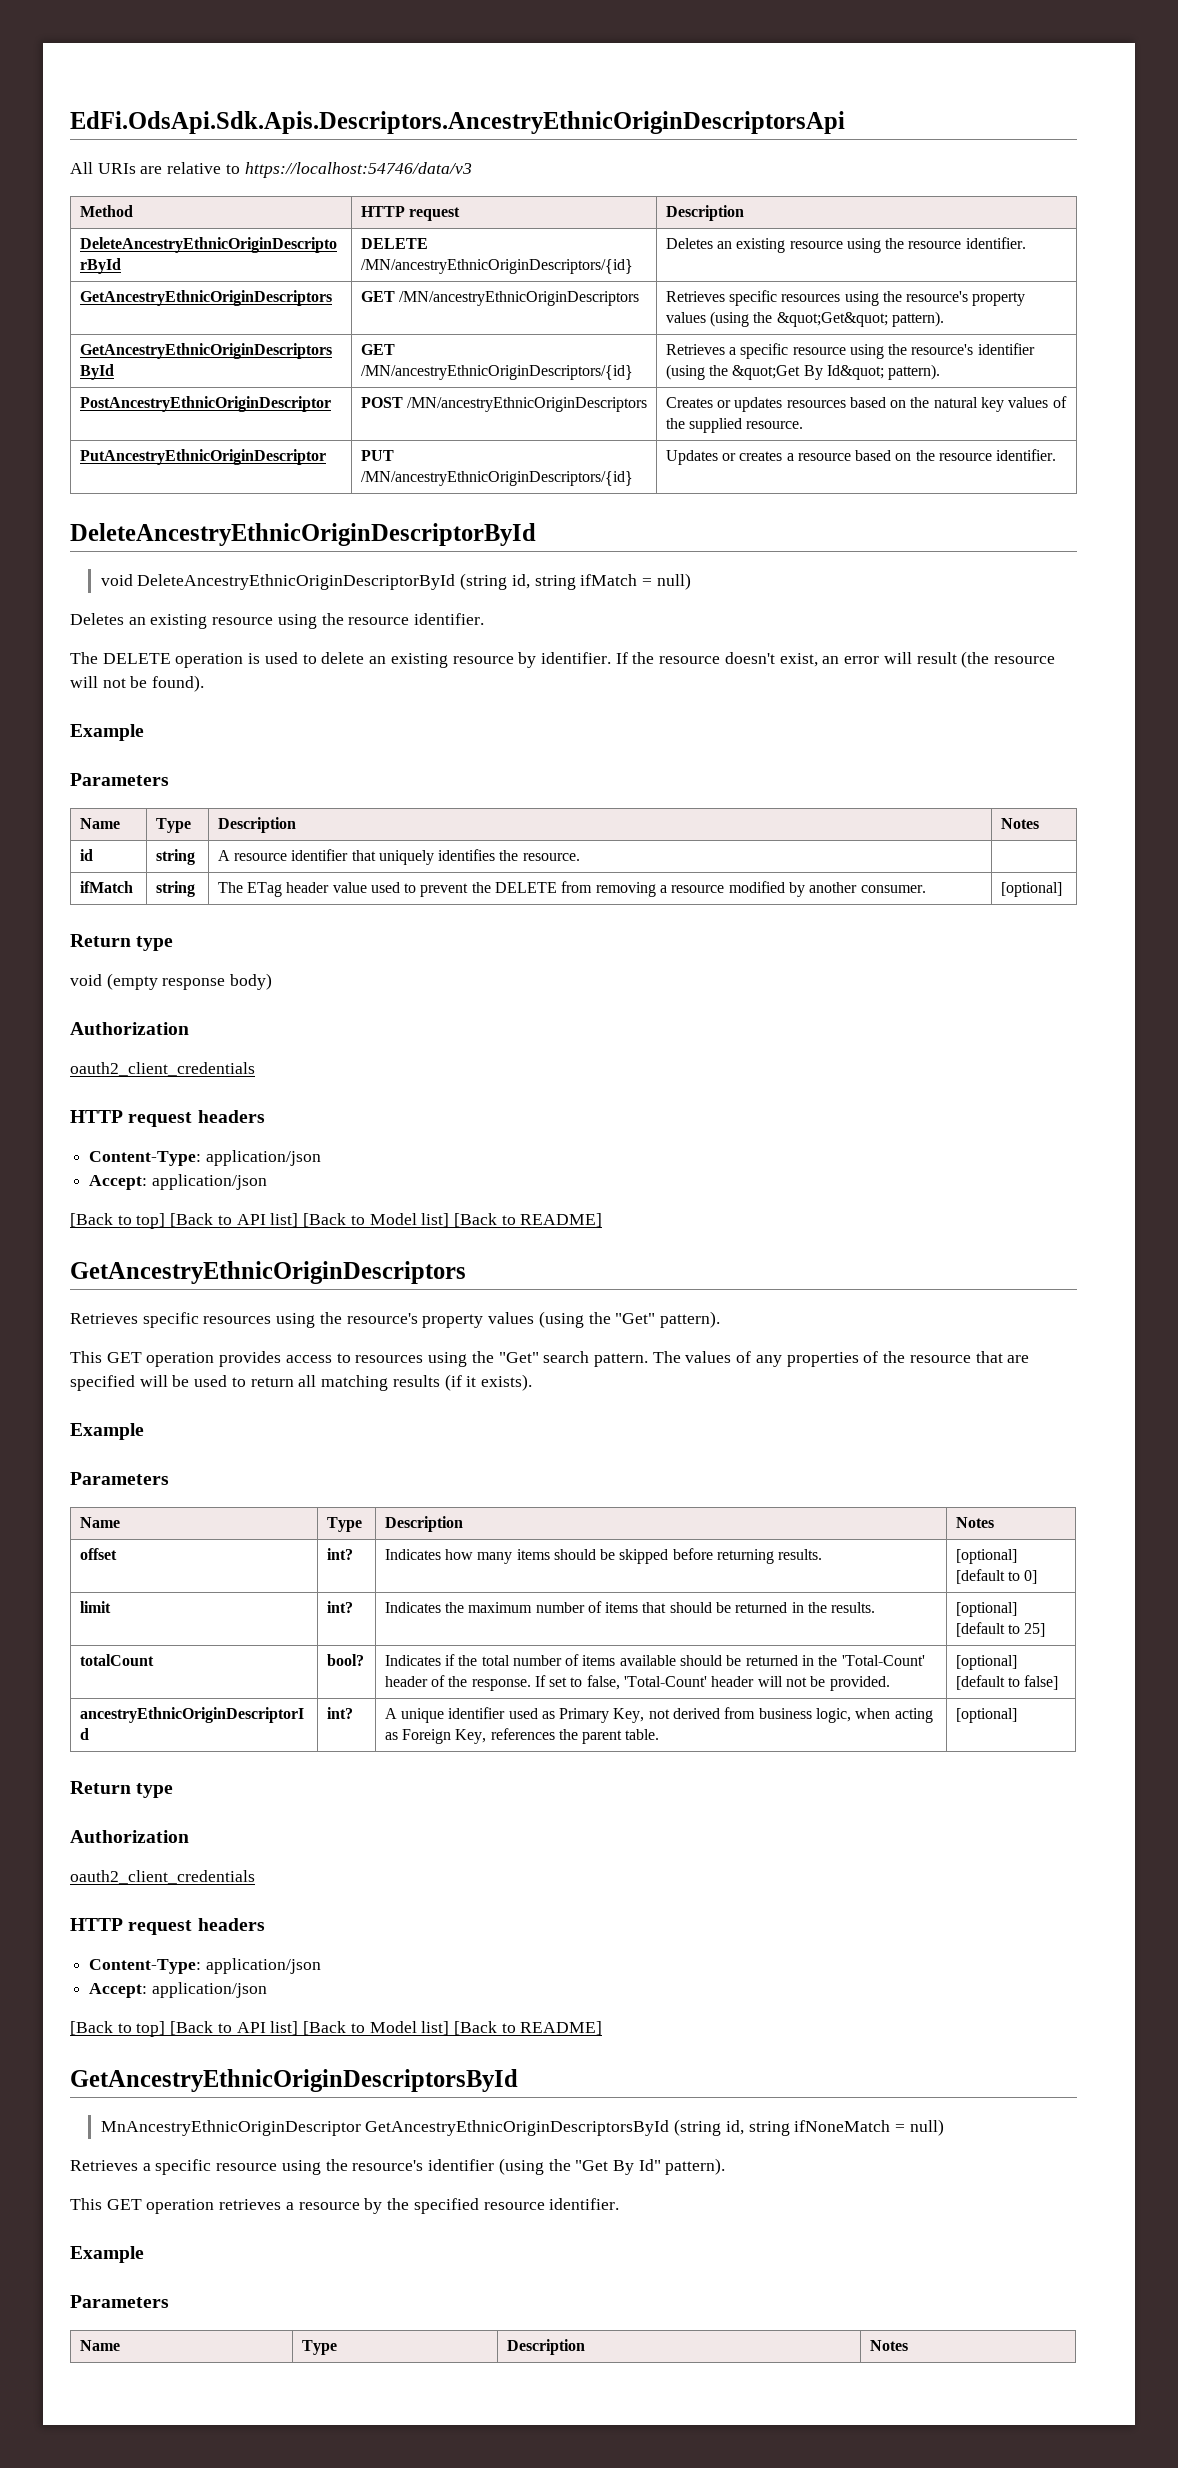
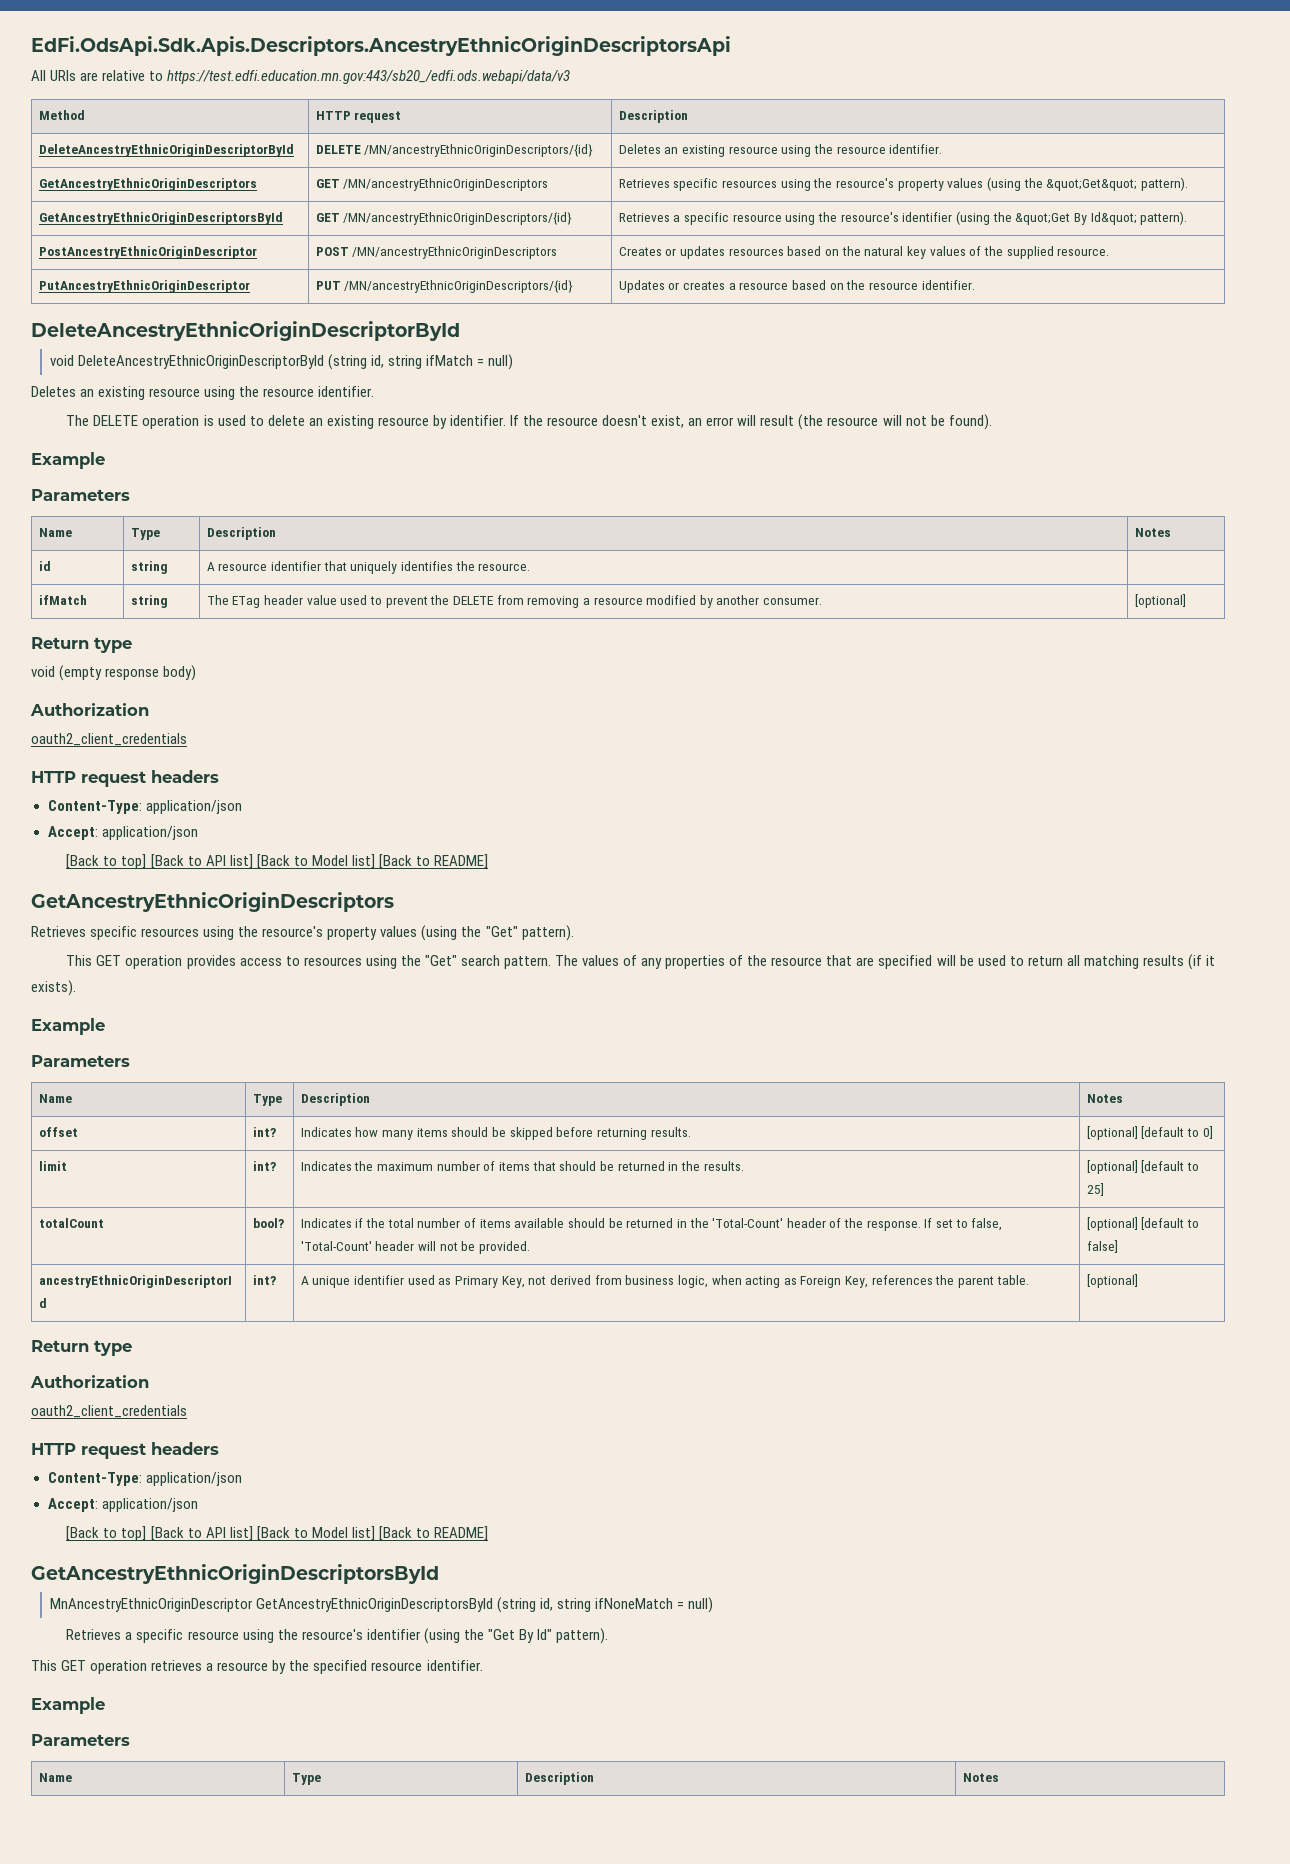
[244,162,472,178] https://localhost:54746/data/v3 -> [167,70,571,84] https://test.edfi.education.mn.gov:443/sb20_/edfi.ods.webapi/data/v3

